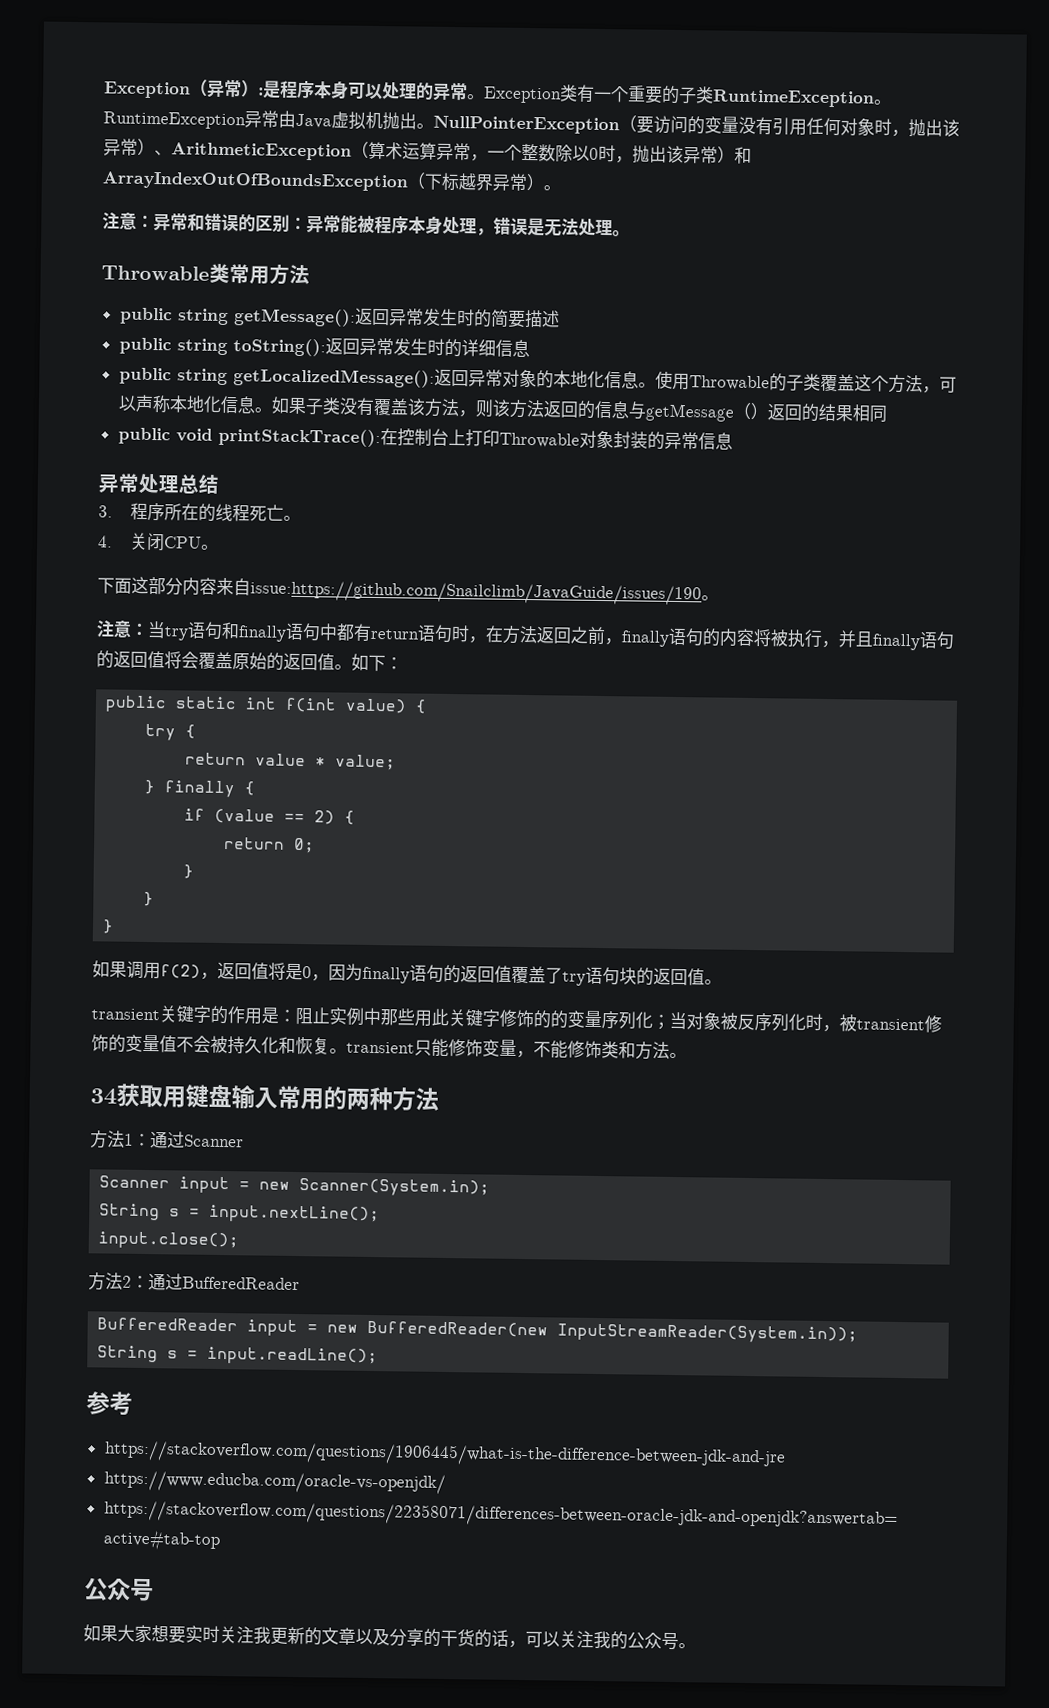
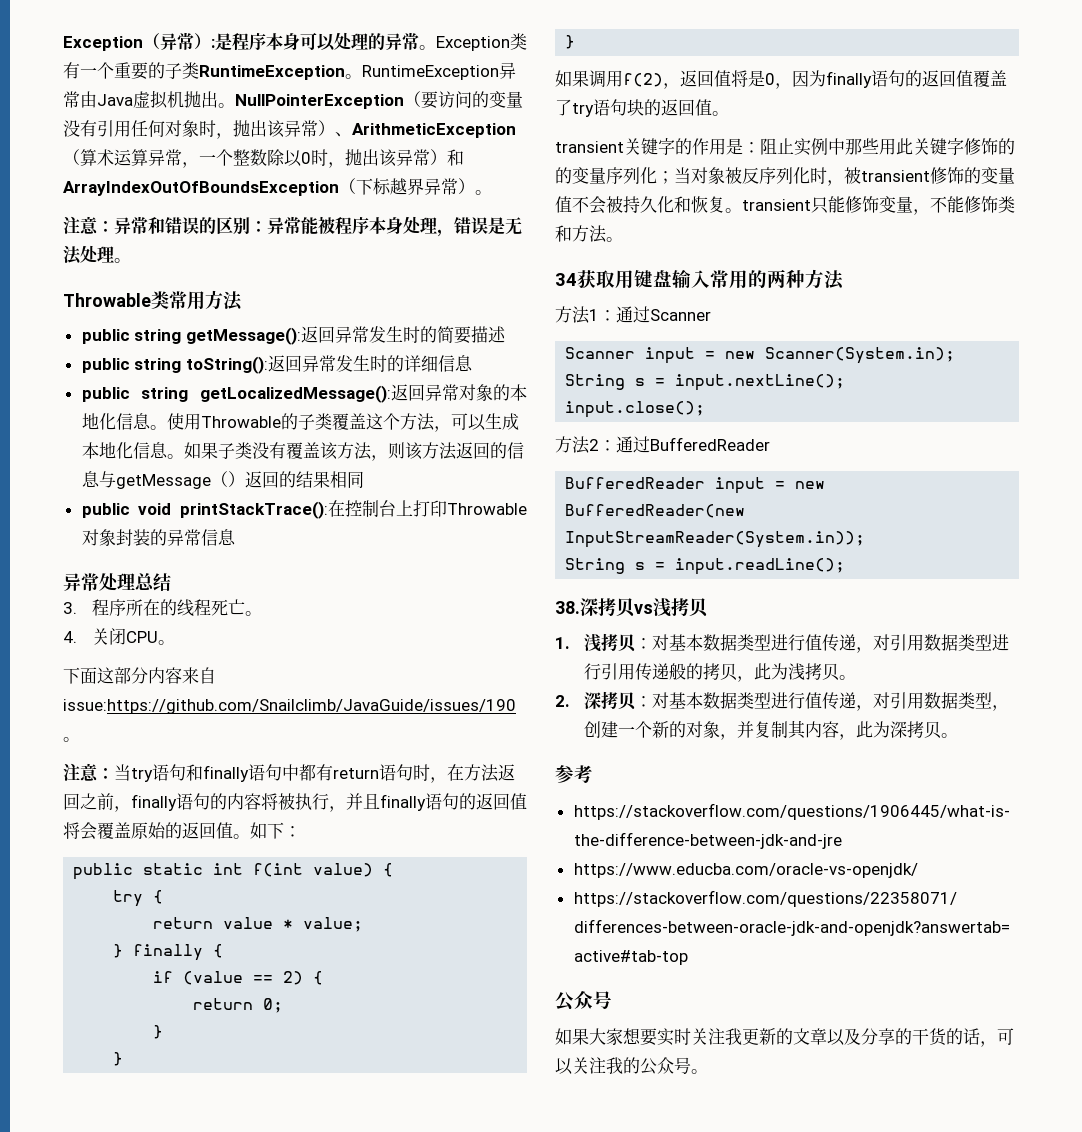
[134,394,171,413] 声称 -> [484,413,519,430] 生成
(379, 1356) none -> [555,598,708,617] [555,633,1009,653] [583,663,856,682] [555,691,1009,711] [583,720,958,740] // 38.深拷贝vs浅拷贝 // 1.浅拷贝：对基本数据类型进行值传递，对引用数据类型进行引用传递般的拷贝，此为浅拷贝。 // 2.深拷贝：对基本数据类型进行值传递，对引用数据类型，创建一个新的对象，并复制其内容，此为深拷贝。

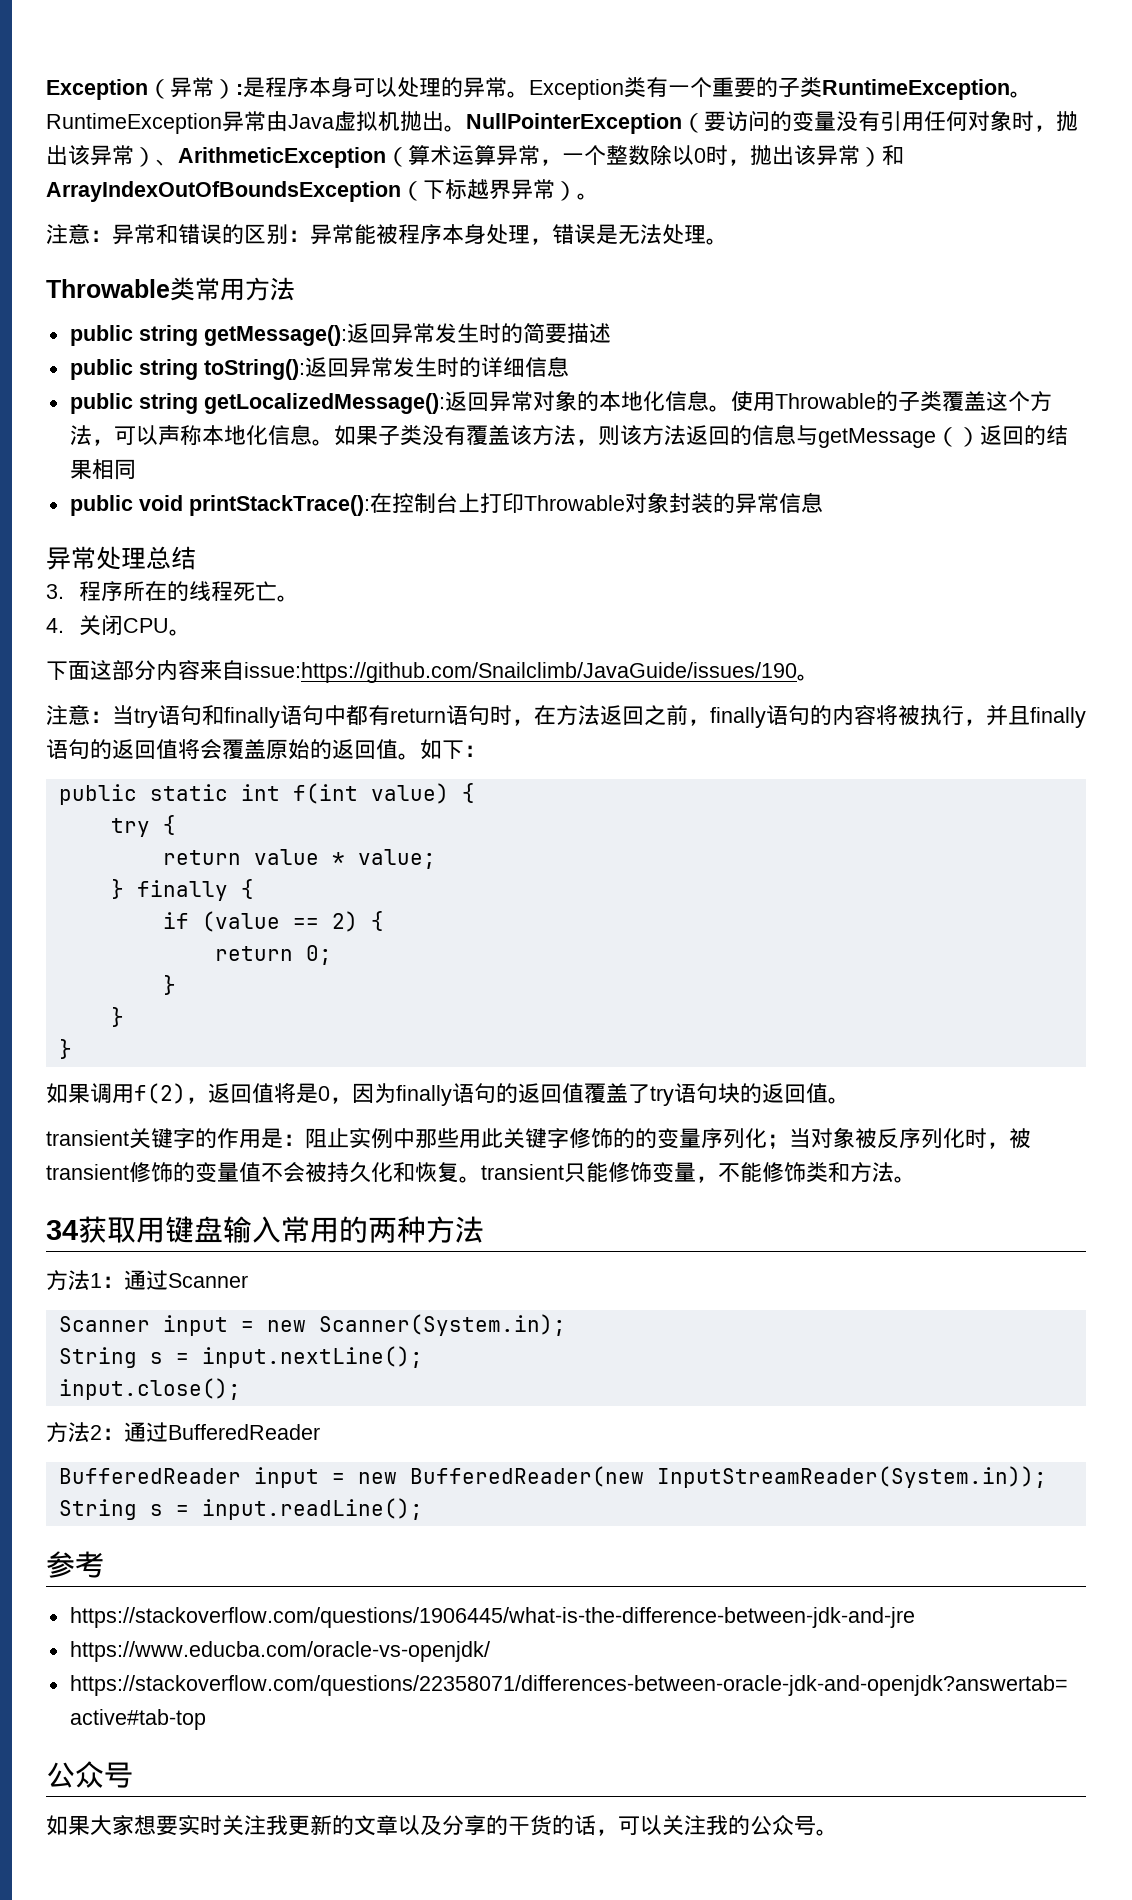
[484,413,519,430] 生成 -> [157,425,202,446] 声称
[555,598,708,617] [555,633,1009,653] [583,663,856,682] [555,691,1009,711] [583,720,958,740] // 38.深拷贝vs浅拷贝 // 1.浅拷贝：对基本数据类型进行值传递，对引用数据类型进行引用传递般的拷贝，此为浅拷贝。 // 2.深拷贝：对基本数据类型进行值传递，对引用数据类型，创建一个新的对象，并复制其内容，此为深拷贝。 -> (423, 1509) none

